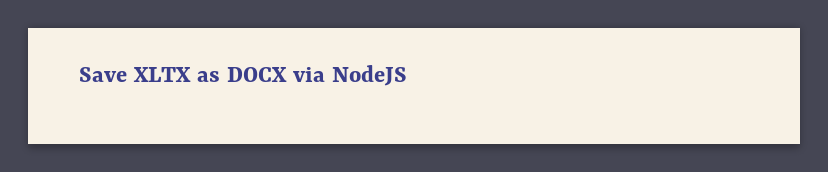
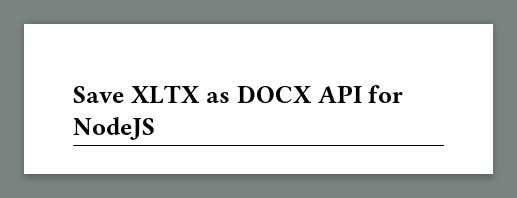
[293,67,326,82] via -> [317,85,404,103] API for

